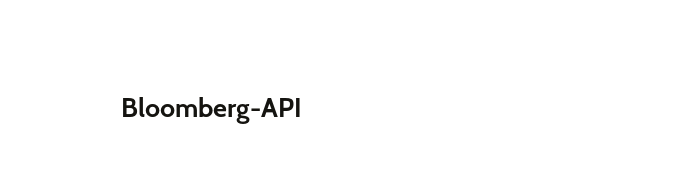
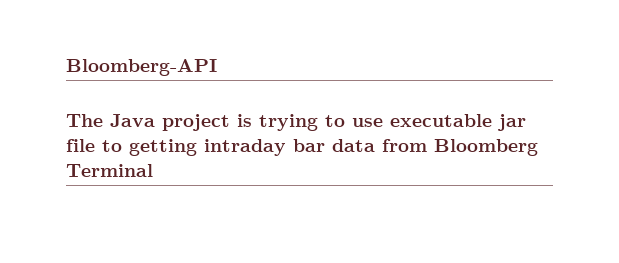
(302, 110) none -> [66,114,526,131] [66,139,538,156] [66,164,153,177] // The Java project is trying to use executable jar file to getting intraday bar data from Bloomberg Terminal

